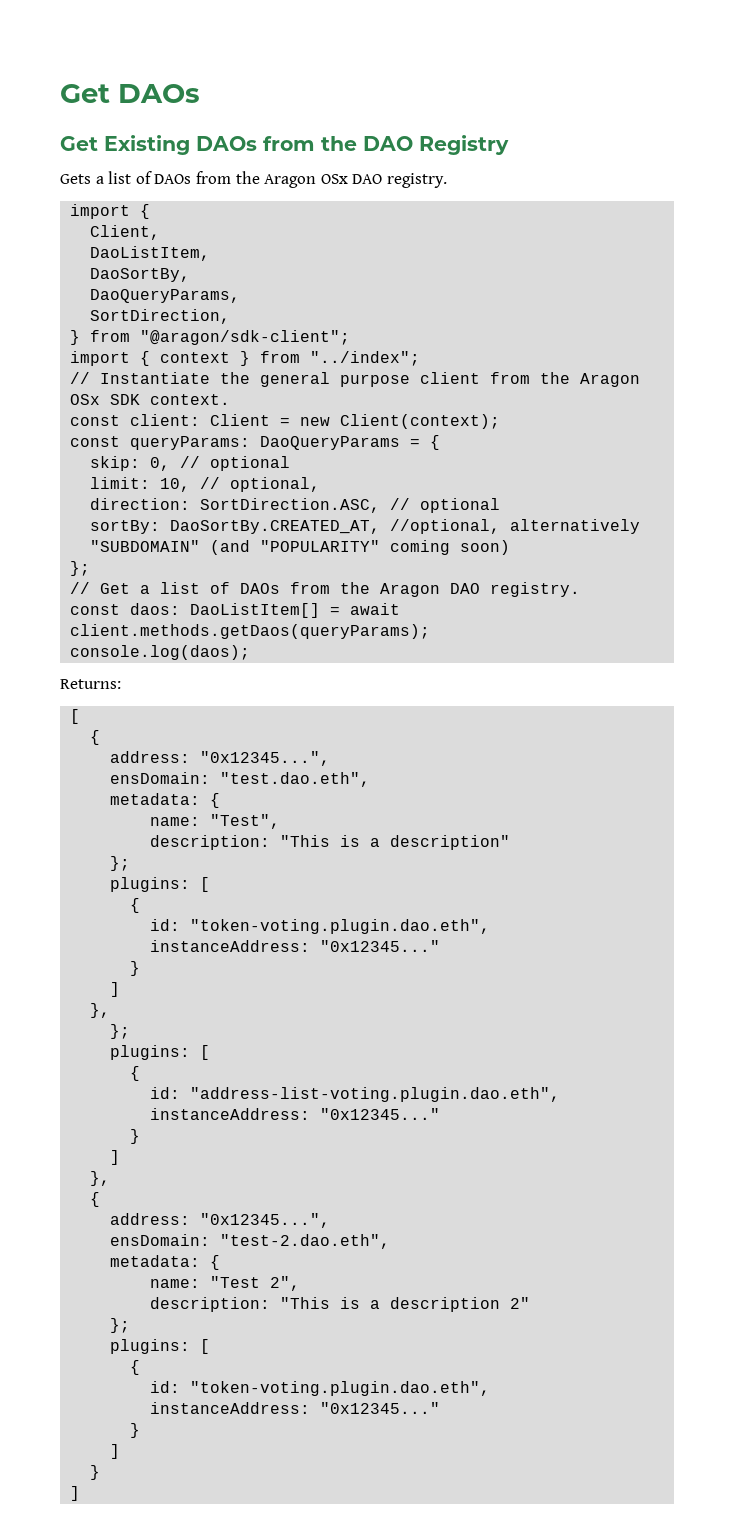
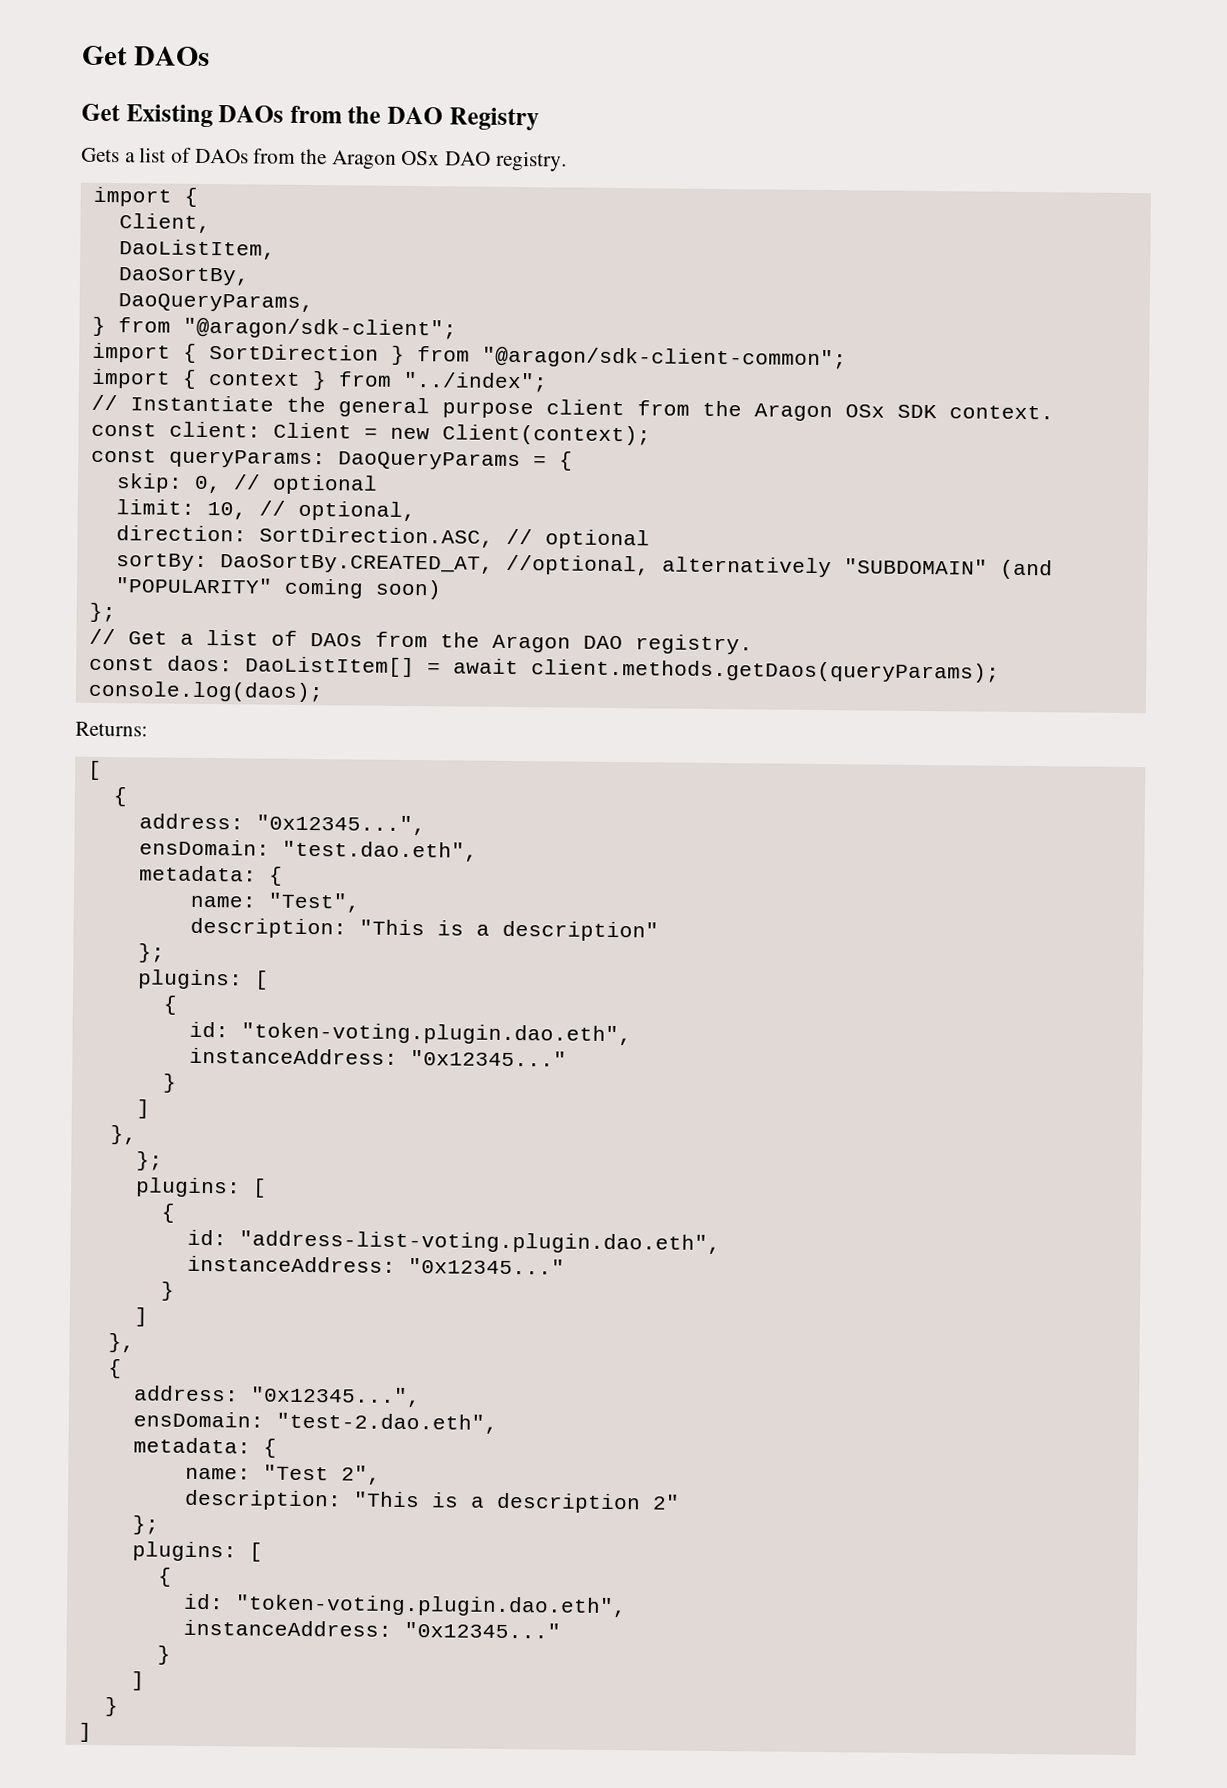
[90,309,231,324] // SortDirection, -> (314, 303) none
(351, 337) none -> [91,342,847,370] // import { SortDirection } from "@aragon/sdk-client-common";

